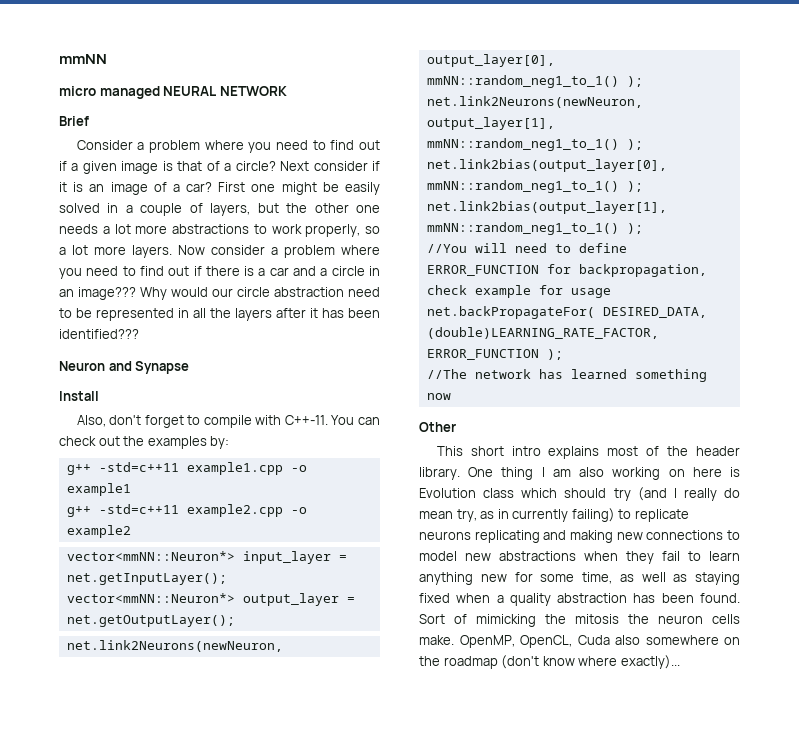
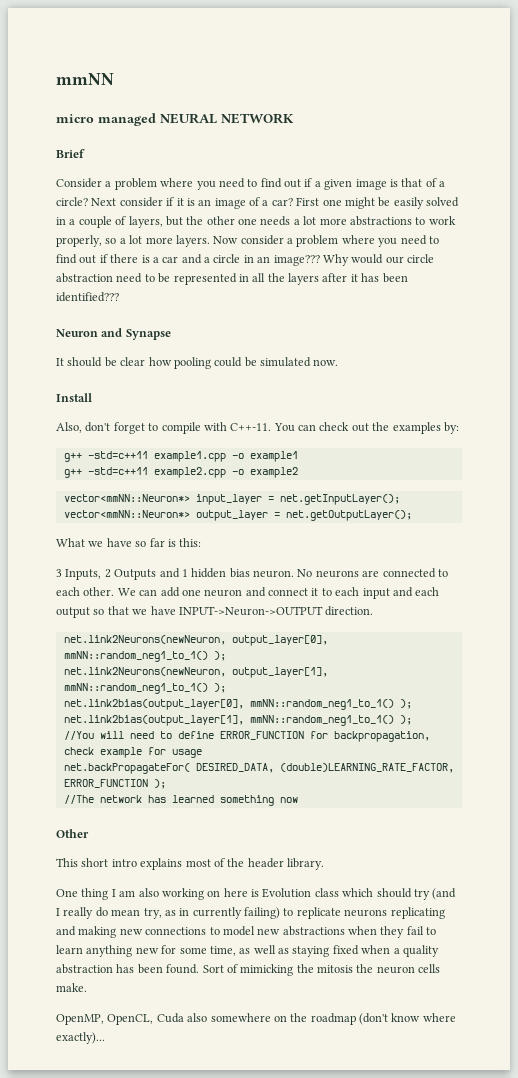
(190, 367) none -> [56,357,339,369] // It should be clear how pooling could be simulated now.
(235, 621) none -> [56,538,202,547] [56,568,448,580] [56,587,440,599] [56,606,374,618] // What we have so far is this: // 3 Inputs, 2 Outputs and 1 hidden bias neuron. No neurons are connected to each other. We can add one neuron and connect it to each input and each output so that we have INPUT->Neuron->OUTPUT direction.
(460, 473) none -> (324, 864) //
(454, 640) none -> (87, 987) //

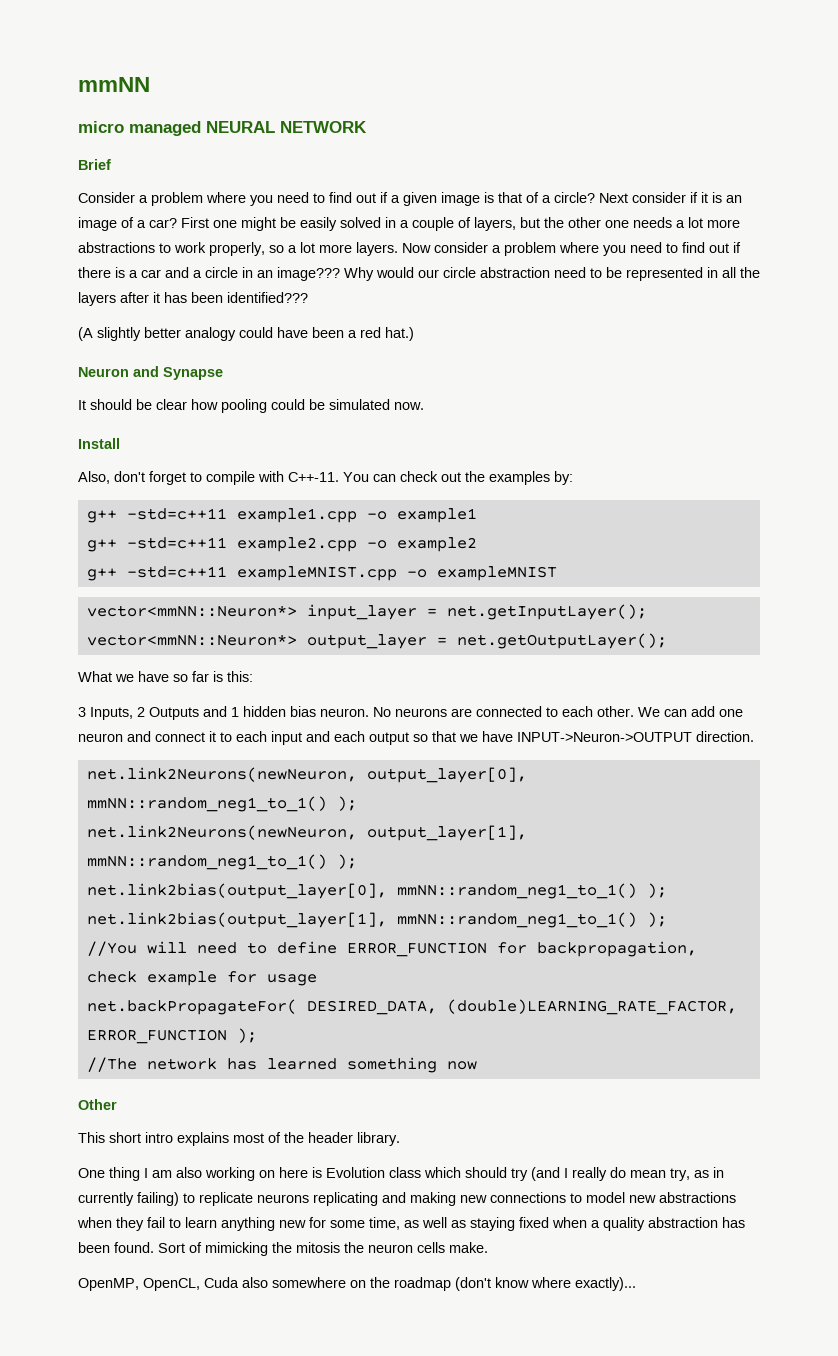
(119, 297) none -> [78,327,414,341] // (A slightly better analogy could have been a red hat.)
(298, 472) none -> [86,566,557,581] // g++ -std=c++11 exampleMNIST.cpp -o exampleMNIST

